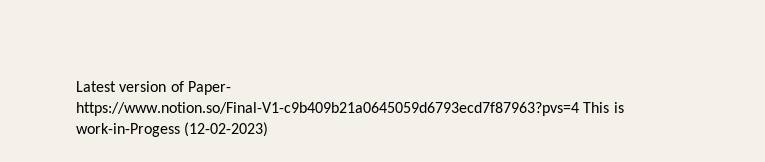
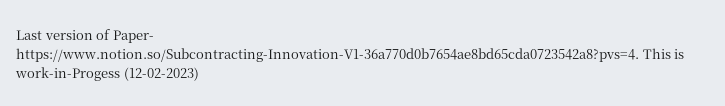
[76,81,116,92] Latest -> [16,30,42,40] Last
[76,102,579,116] https://www.notion.so/Final-V1-c9b409b21a0645059d6793ecd7f87963?pvs=4 -> [16,48,639,62] https://www.notion.so/Subcontracting-Innovation-V1-36a770d0b7654ae8bd65cda0723542a8?pvs=4.

